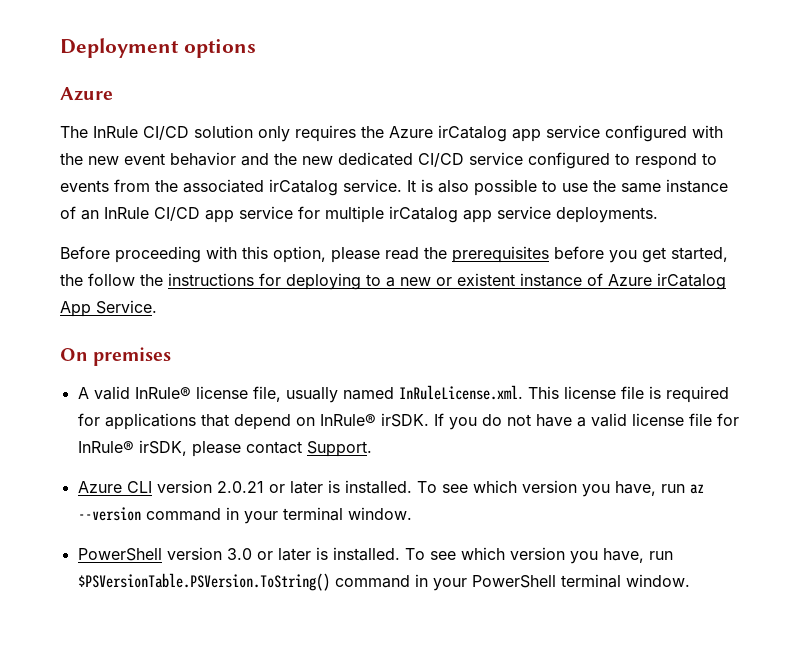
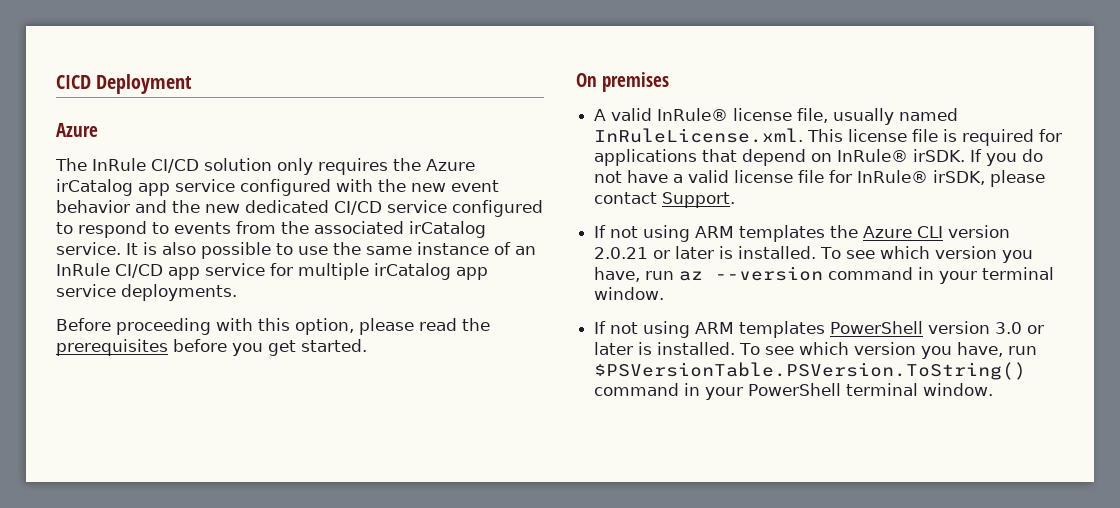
(60, 48) none -> [56,75,91,89] CICD
[183,39,256,58] options -> (193, 84) none
[671,247,728,262] [60,273,726,290] [60,300,157,317] started, the follow the instructions for deploying to a new or existent instance of Azure irCatalog App Service. -> [301,339,367,352] started.
(372, 449) none -> [594,225,859,242] If not using ARM templates the
(412, 513) none -> [594,321,826,338] If not using ARM templates

